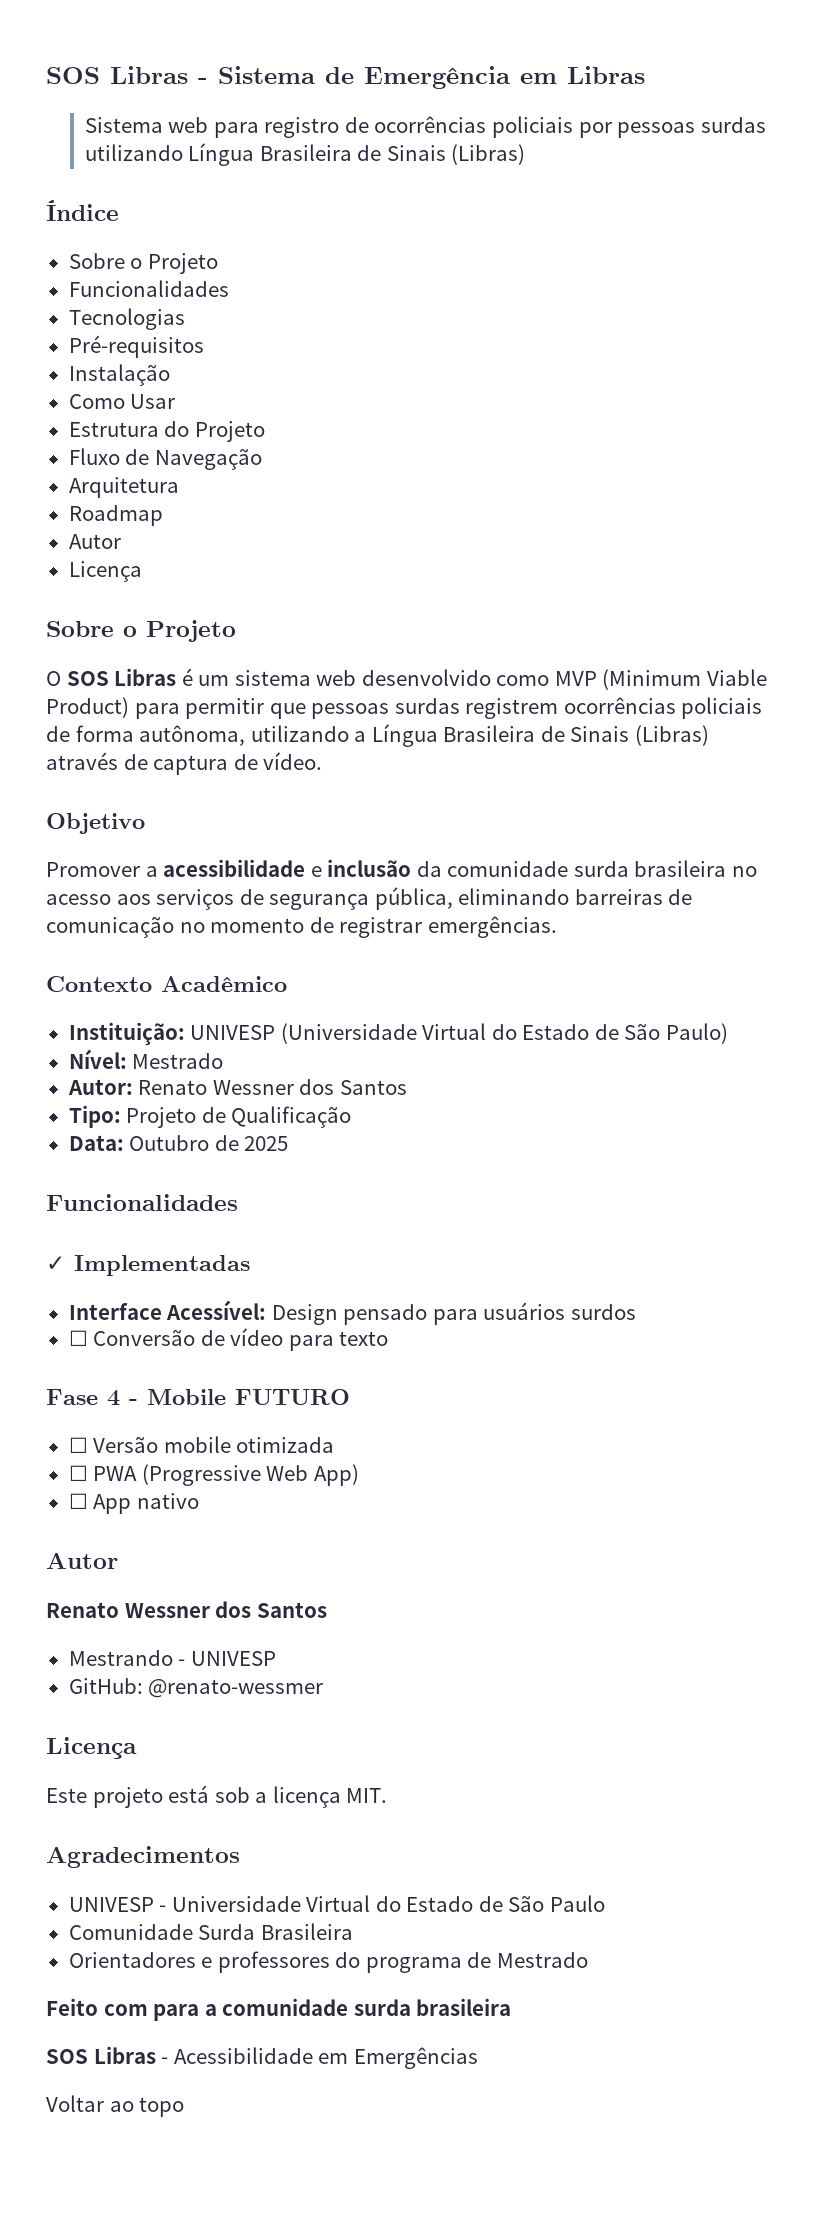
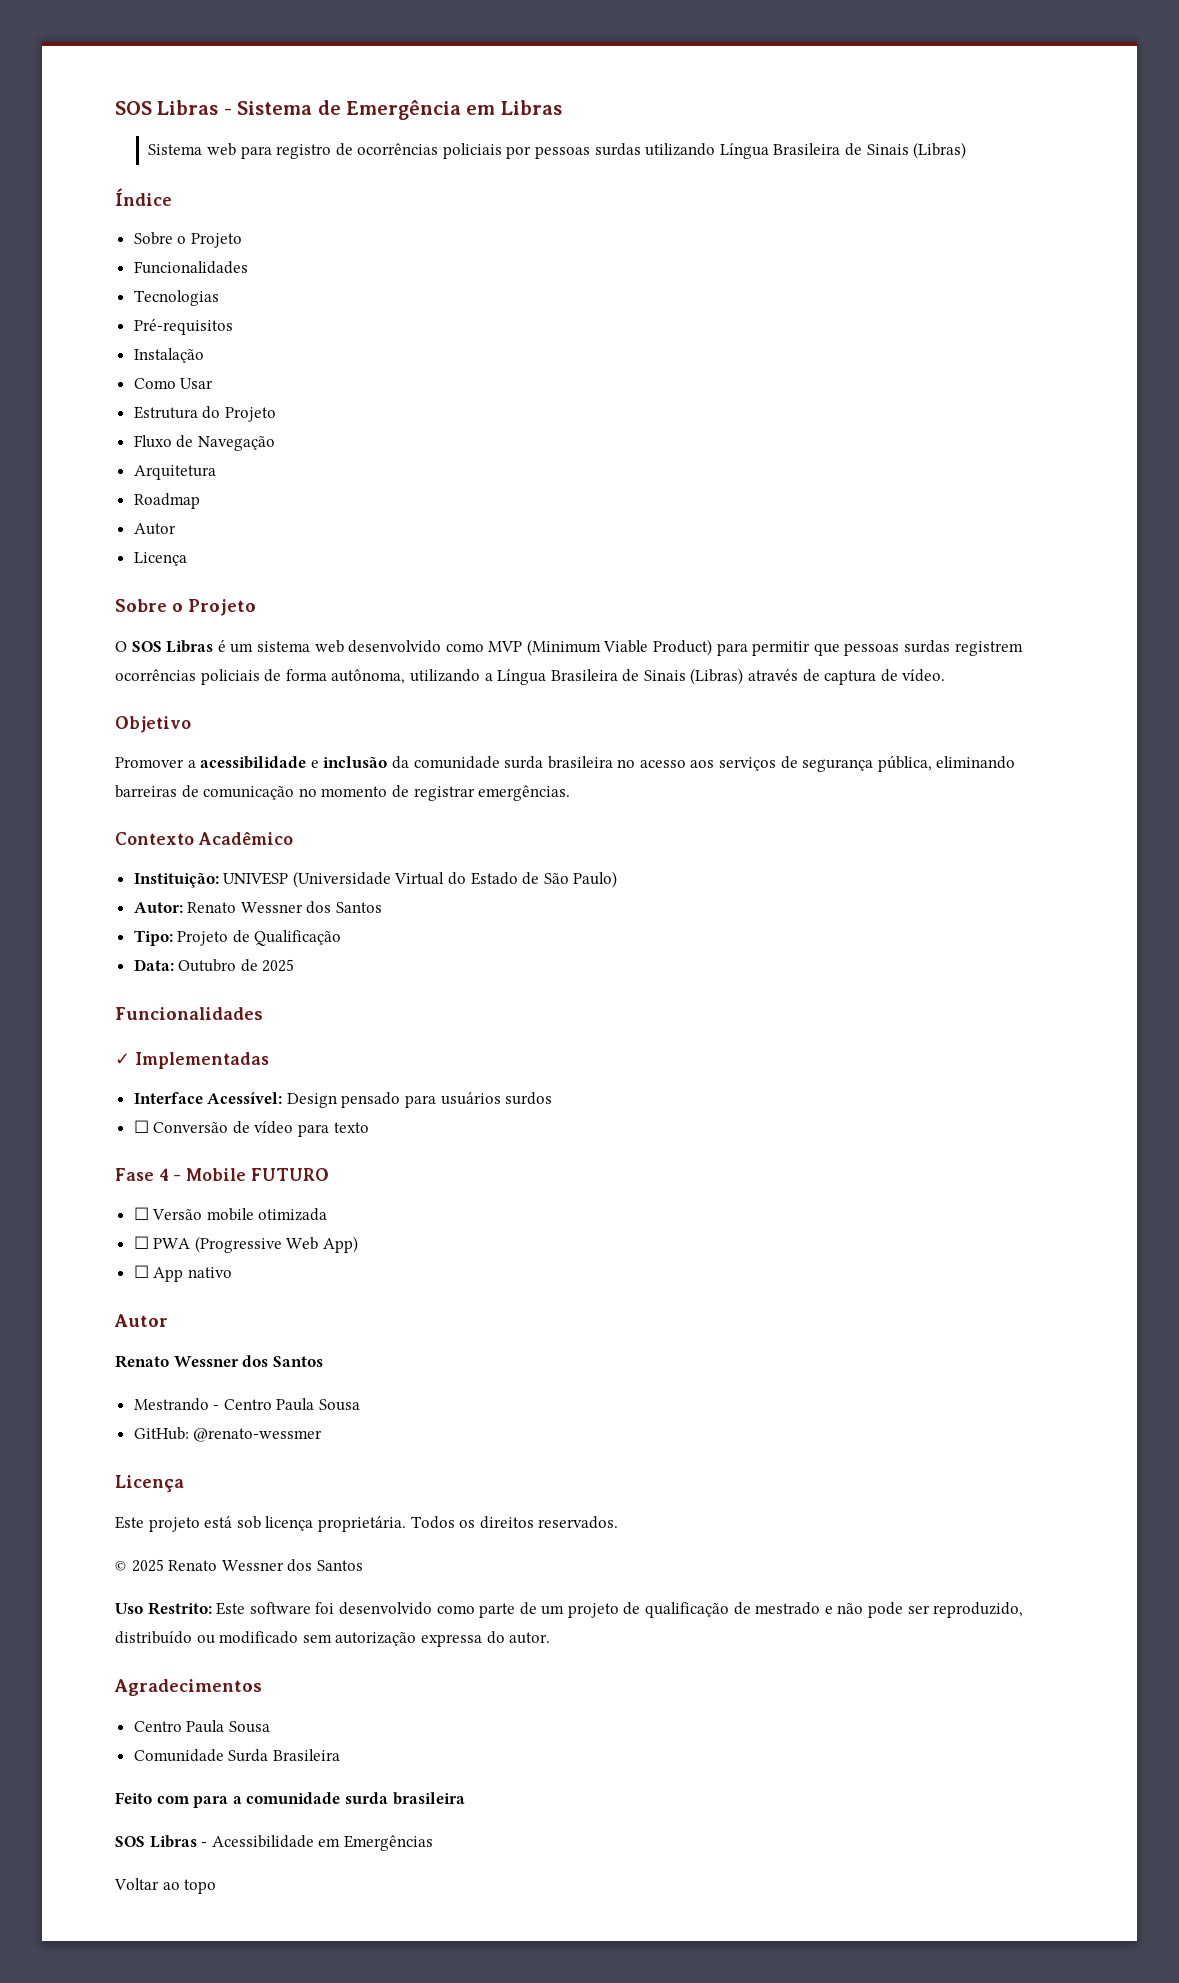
[68,1049,224,1069] // Nível: Mestrado -> (618, 879) none
[190,1651,276,1666] UNIVESP -> [223,1398,361,1411] Centro Paula Sousa
[255,1786,388,1808] [46,1846,240,1868] [68,1895,605,1912] [68,1923,353,1940] [68,1951,588,1973] a licença MIT. // Agradecimentos // UNIVESP - Universidade Virtual do Estado de São Paulo // Comunidade Surda Brasileira // Orientadores e professores do programa de Mestrado -> [265,1516,619,1532] [115,1559,363,1572] [115,1602,1024,1618] [115,1631,551,1647] [114,1679,262,1696] [133,1720,270,1733] [133,1749,340,1762] licença proprietária. Todos os direitos reservados. // © 2025 Renato Wessner dos Santos // Uso Restrito: Este software foi desenvolvido como parte de um projeto de qualificação de mestrado e não pode ser reproduzido, distribuído ou modificado sem autorização expressa do autor. // Agradecimentos // Centro Paula Sousa // Comunidade Surda Brasileira

